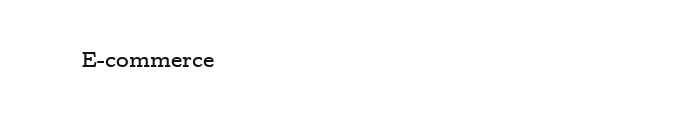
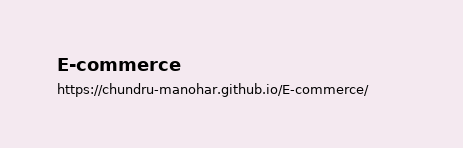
(214, 59) none -> [57,83,369,97] // https://chundru-manohar.github.io/E-commerce/

